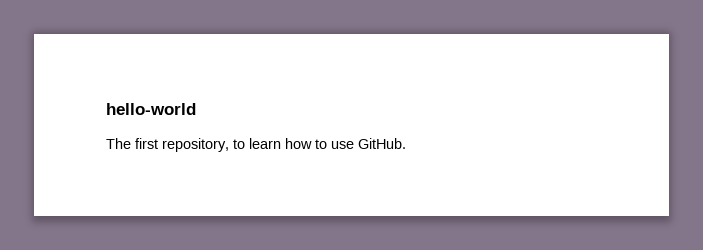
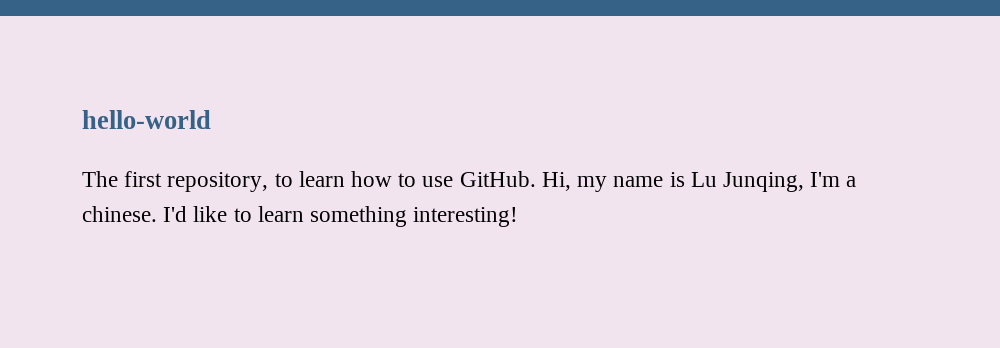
(406, 143) none -> [541,172,857,192] [82,206,519,227] Hi, my name is Lu Junqing, I'm a chinese. I'd like to learn something interesting!

